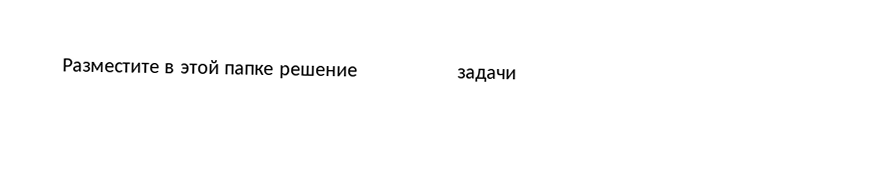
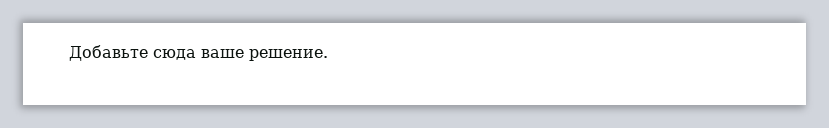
[62,58,517,83] Разместите в этой папке решение задачи -> [69,45,328,61] Добавьте сюда ваше решение.

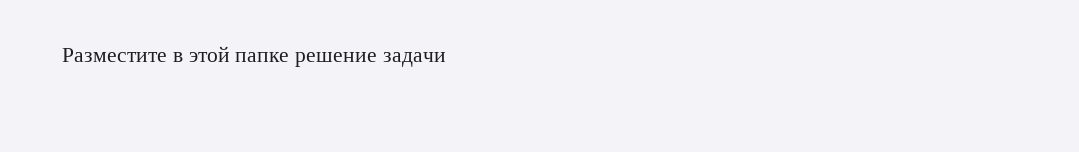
[69,45,328,61] Добавьте сюда ваше решение. -> [62,46,447,67] Разместите в этой папке решение задачи

